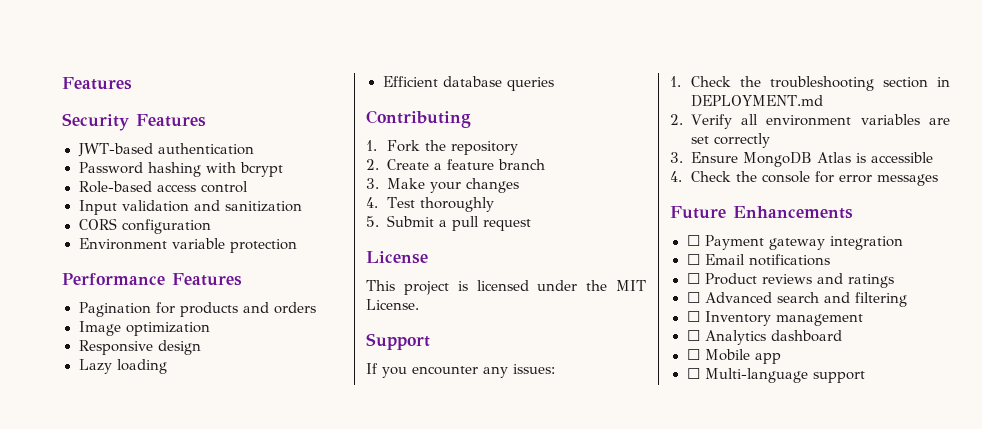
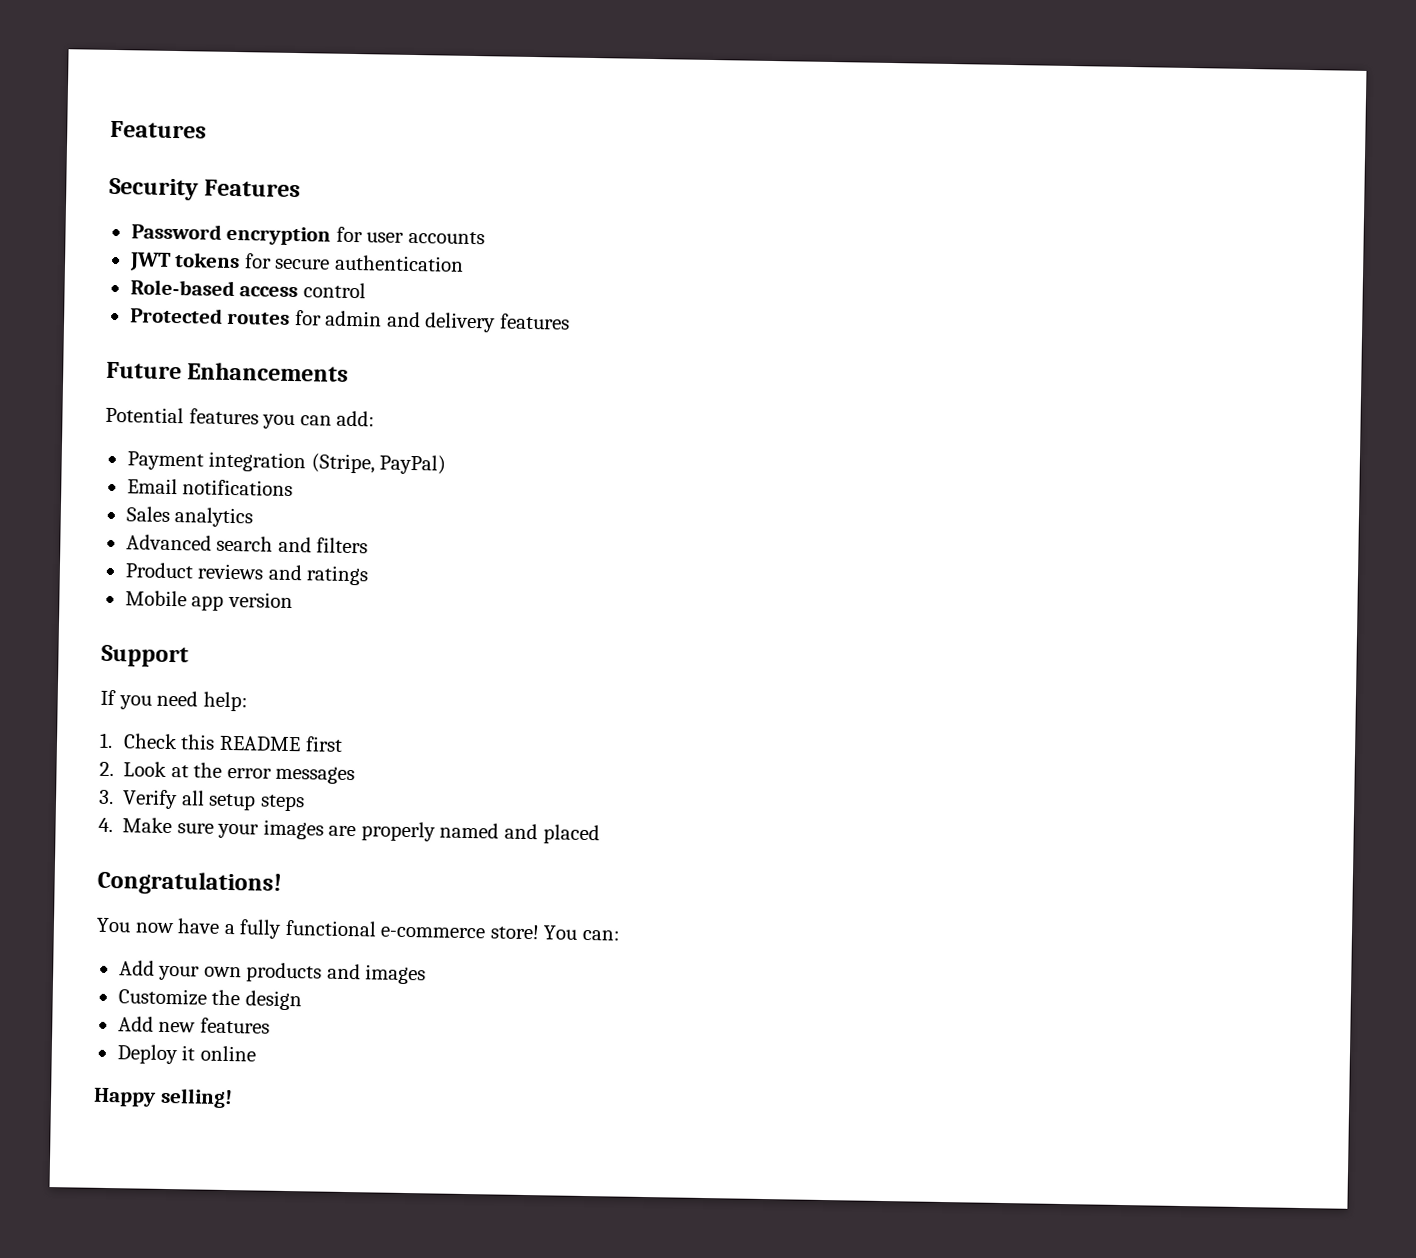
[77,143,254,157] [78,162,283,177] [78,181,248,193] [78,200,302,215] [78,218,211,234] [78,238,297,253] [62,273,242,286] [78,302,316,317] [78,321,210,336] [78,340,201,355] [78,359,167,374] [382,76,554,91] [366,110,471,128] [366,140,518,155] [366,159,545,170] [366,178,519,193] [366,197,494,212] [366,215,531,231] [366,251,428,264] [366,280,646,295] [366,299,419,310] JWT-based authentication // Password hashing with bcrypt // Role-based access control // Input validation and sanitization // CORS configuration // Environment variable protection // Performance Features // Pagination for products and orders // Image optimization // Responsive design // Lazy loading // Efficient database queries // Contributing // 1. Fork the repository // 2. Create a feature branch // 3. Make your changes // 4. Test thoroughly // 5. Submit a pull request // License // This project is licensed under the MIT License. -> [130,223,485,246] [128,252,464,272] [129,279,366,299] [129,307,570,333] [106,361,350,382] [105,406,376,430] [126,451,447,475] [126,478,294,497] [125,506,254,528] [125,534,369,554] [124,562,370,586] [124,590,293,611] Password encryption for user accounts // JWT tokens for secure authentication // Role-based access control // Protected routes for admin and delivery features // Future Enhancements // Potential features you can add: // Payment integration (Stripe, PayPal) // Email notifications // Sales analytics // Advanced search and filters // Product reviews and ratings // Mobile app version
[412,364,555,378] encounter any issues: -> [156,690,248,712] need help:
[739,76,950,91] [690,95,823,107] [670,114,950,129] [690,133,770,148] [670,152,933,167] [670,171,938,186] [670,206,853,219] [686,235,903,250] [686,254,830,266] [686,273,894,288] [686,292,907,307] [686,311,863,326] [686,330,842,345] [686,349,781,364] [686,368,865,383] the troubleshooting section in DEPLOYMENT.md // 2. Verify all environment variables are set correctly // 3. Ensure MongoDB Atlas is accessible // 4. Check the console for error messages // Future Enhancements // ☐ Payment gateway integration // ☐ Email notifications // ☐ Product reviews and ratings // ☐ Advanced search and filtering // ☐ Inventory management // ☐ Analytics dashboard // ☐ Mobile app // ☐ Multi-language support -> [180,734,343,752] [99,761,356,785] [98,789,305,812] [98,817,600,845] [97,870,282,896] [96,917,620,941] [118,960,427,985] [117,988,302,1011] [117,1016,270,1034] [116,1044,256,1065] [93,1087,233,1109] this README first // 2. Look at the error messages // 3. Verify all setup steps // 4. Make sure your images are properly named and placed // Congratulations! // You now have a fully functional e-commerce store! You can: // Add your own products and images // Customize the design // Add new features // Deploy it online // Happy selling!

